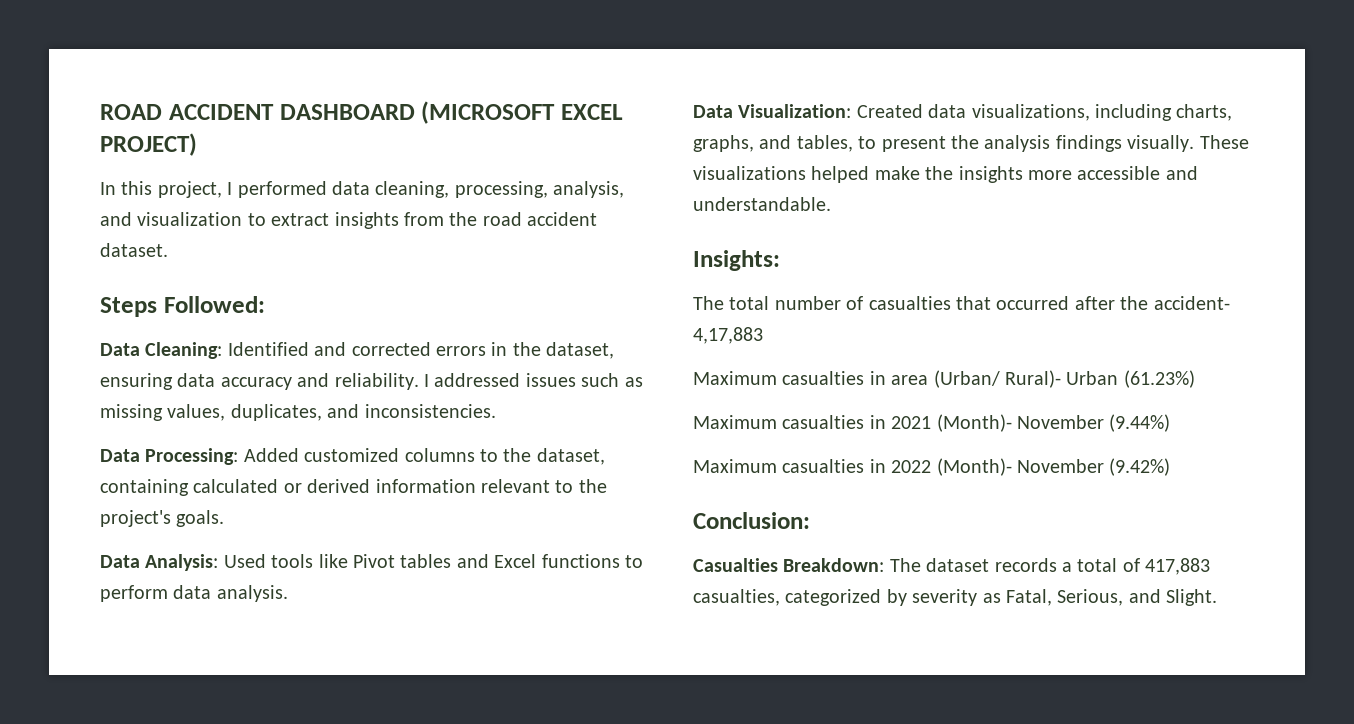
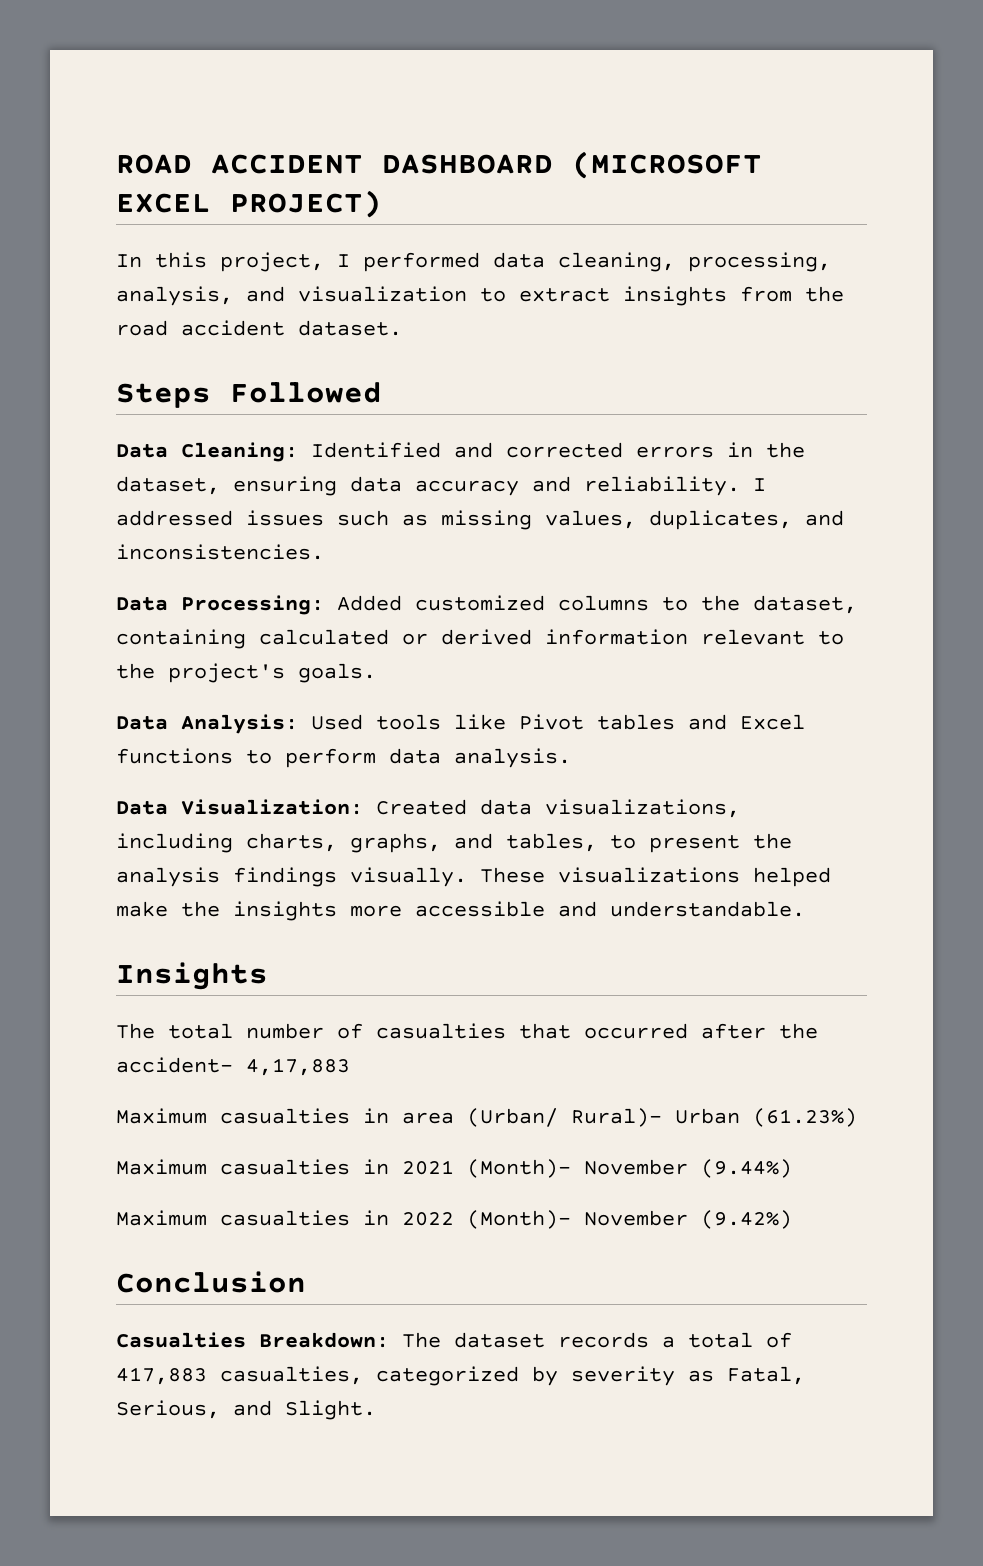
[163,296,265,313] Followed: -> [230,382,382,403] Followed
[693,250,780,271] Insights: -> [116,962,268,990] Insights
[693,512,810,529] Conclusion: -> [116,1271,306,1293] Conclusion

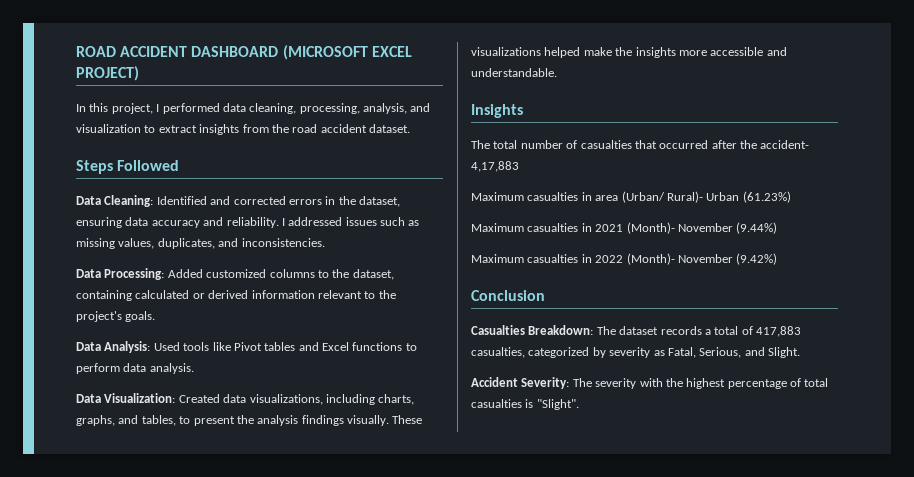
(376, 1410) none -> [471,377,829,389] [471,399,579,410] // Accident Severity: The severity with the highest percentage of total casualties is "Slight".

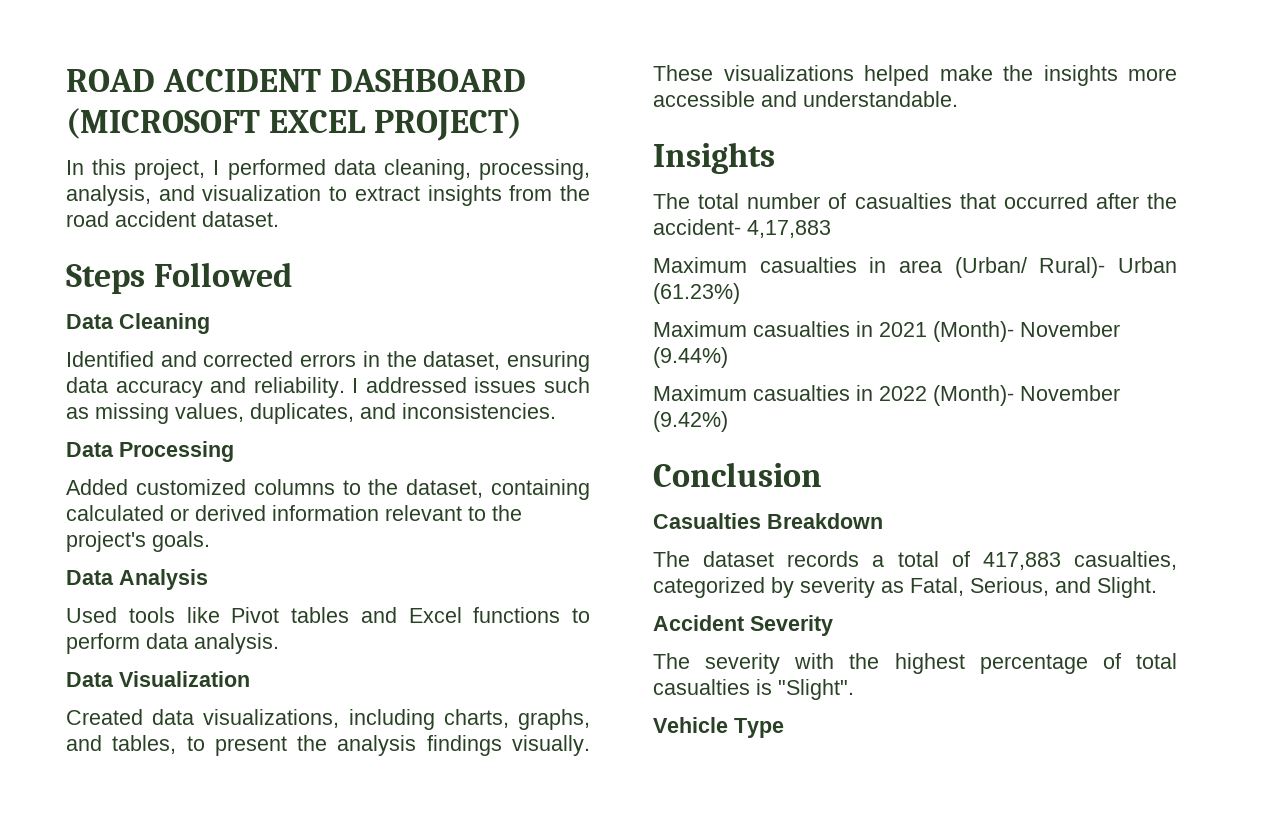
[104,195,154,207] Cleaning: -> [119,313,210,334] Cleaning //
[104,268,165,280] Processing: -> [119,441,234,462] Processing //
[104,341,151,353] Analysis: -> [119,569,208,590] Analysis //
[104,393,176,403] Visualization: -> [119,671,250,687] Visualization //
[528,325,594,335] Breakdown: -> [767,513,883,529] Breakdown //
[521,377,570,389] Severity: -> [750,615,833,636] Severity //
(579, 404) none -> [653,717,784,738] // Vehicle Type

